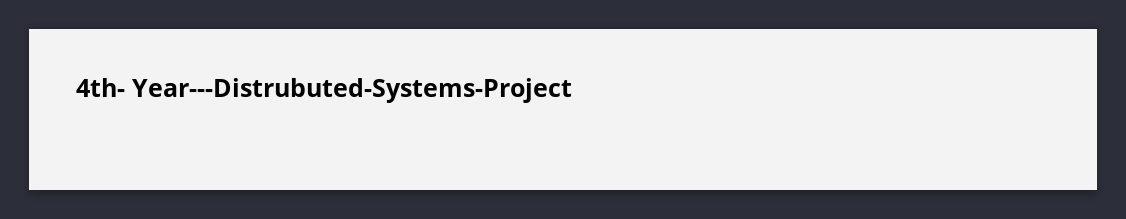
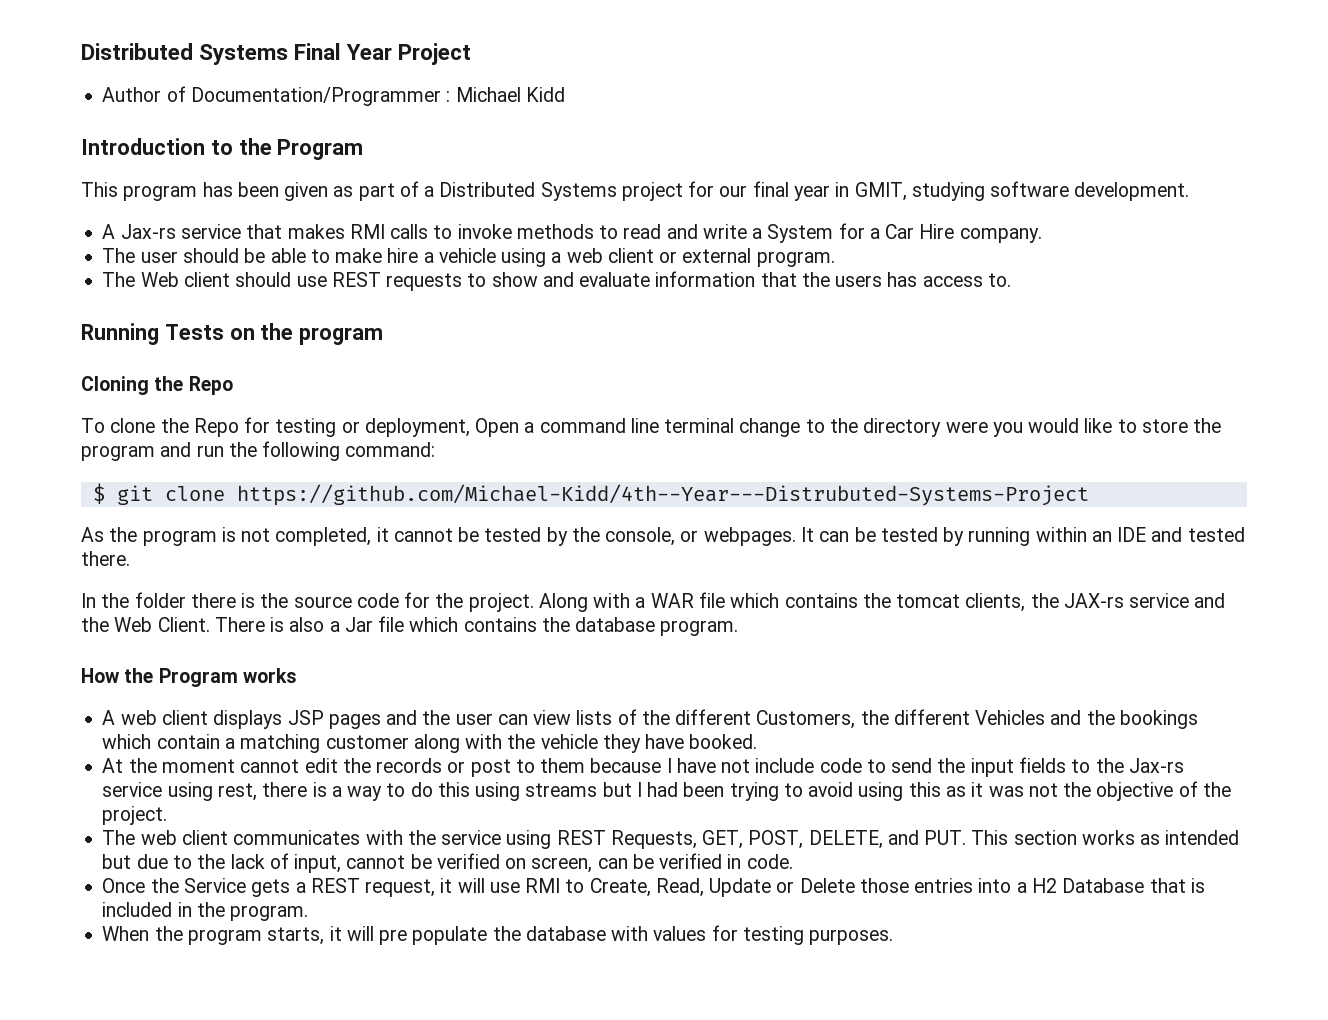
[76,78,572,103] 4th- Year---Distrubuted-Systems-Project -> [81,43,472,65] [102,86,565,106] [81,138,364,160] [81,181,1190,201] [102,223,1042,243] [102,248,835,267] [102,271,1011,291] [81,323,384,345] [81,376,233,395] [81,417,1222,437] [81,441,436,461] [92,483,1089,506] [81,527,1245,546] [81,551,130,566] [81,592,1226,612] [81,616,739,636] [81,668,297,687] [102,709,1199,729] [102,734,758,753] [102,757,1184,777] [102,781,1231,801] [102,806,168,825] [102,830,1240,849] [102,853,793,873] [102,878,1205,897] [102,902,309,921] [102,925,894,945] Distributed Systems Final Year Project // Author of Documentation/Programmer : Michael Kidd // Introduction to the Program // This program has been given as part of a Distributed Systems project for our final year in GMIT, studying software development. // A Jax-rs service that makes RMI calls to invoke methods to read and write a System for a Car Hire company. // The user should be able to make hire a vehicle using a web client or external program. // The Web client should use REST requests to show and evaluate information that the users has access to. // Running Tests on the program // Cloning the Repo // To clone the Repo for testing or deployment, Open a command line terminal change to the directory were you would like to store the program and run the following command: // $ git clone https://github.com/Michael-Kidd/4th--Year---Distrubuted-Systems-Project // As the program is not completed, it cannot be tested by the console, or webpages. It can be tested by running within an IDE and tested there. // In the folder there is the source code for the project. Along with a WAR file which contains the tomcat clients, the JAX-rs service and the Web Client. There is also a Jar file which contains the database program. // How the Program works // A web client displays JSP pages and the user can view lists of the different Customers, the different Vehicles and the bookings which contain a matching customer along with the vehicle they have booked. // At the moment cannot edit the records or post to them because I have not include code to send the input fields to the Jax-rs service using rest, there is a way to do this using streams but I had been trying to avoid using this as it was not the objective of the project. // The web client communicates with the service using REST Requests, GET, POST, DELETE, and PUT. This section works as intended but due to the lack of input, cannot be verified on screen, can be verified in code. // Once the Service gets a REST request, it will use RMI to Create, Read, Update or Delete those entries into a H2 Database that is included in the program. // When the program starts, it will pre populate the database with values for testing purposes.

